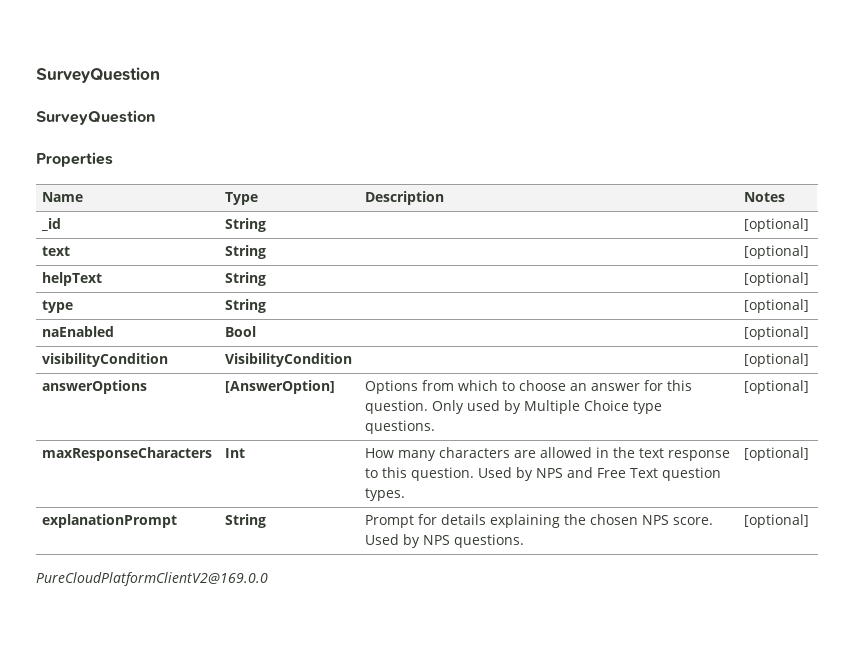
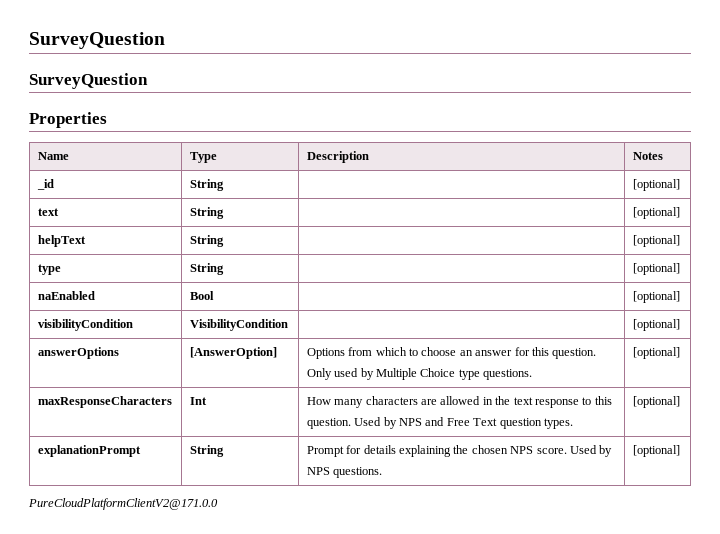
[36,572,268,586] PureCloudPlatformClientV2@169.0.0 -> [28,498,218,510] PureCloudPlatformClientV2@171.0.0

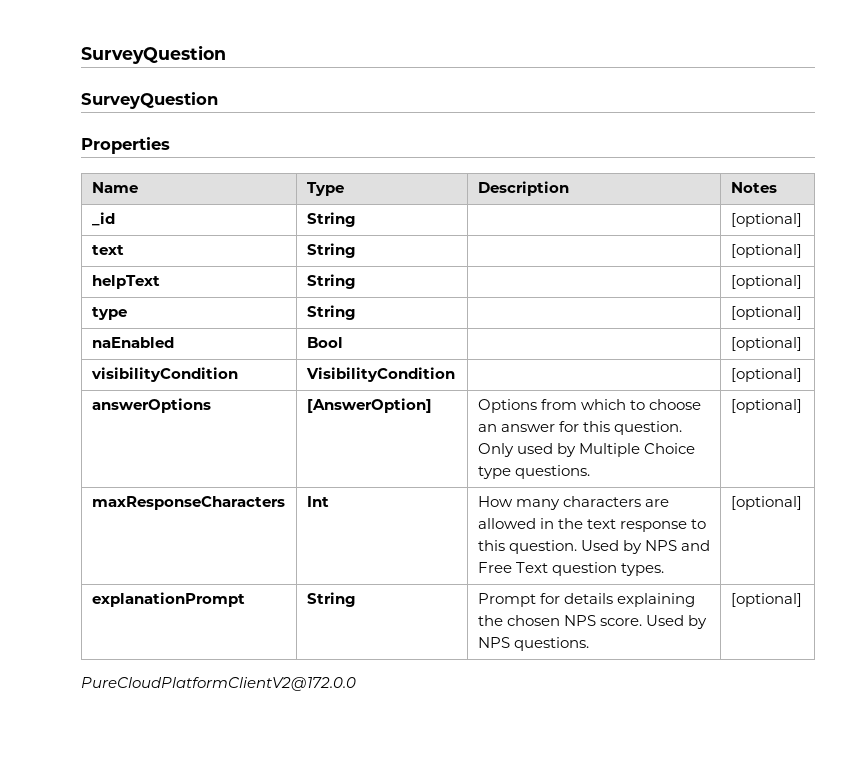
[28,498,218,510] PureCloudPlatformClientV2@171.0.0 -> [81,677,356,691] PureCloudPlatformClientV2@172.0.0

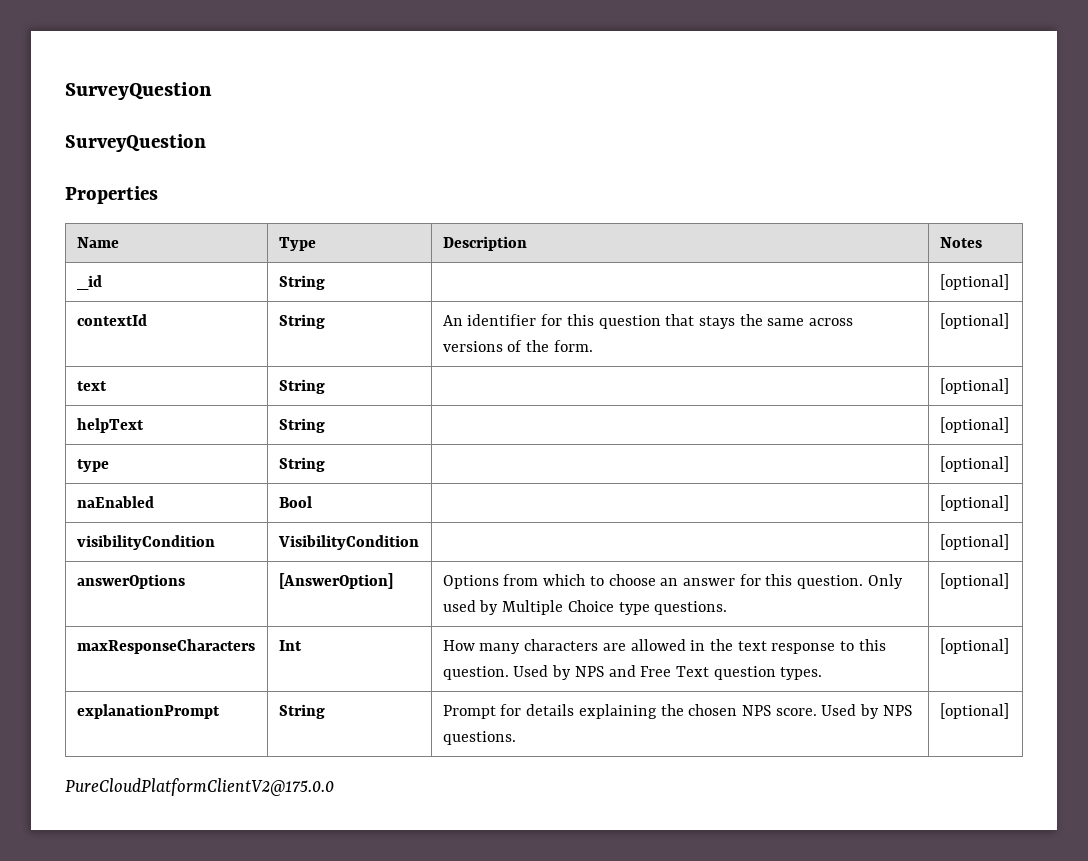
(802, 220) none -> [76,314,147,326] [278,314,325,329] [442,314,854,329] [442,340,593,352] [939,313,1009,329] // contextId | String | An identifier for this question that stays the same across versions of the form. | [optional]
[81,677,356,691] PureCloudPlatformClientV2@172.0.0 -> [65,778,334,796] PureCloudPlatformClientV2@175.0.0

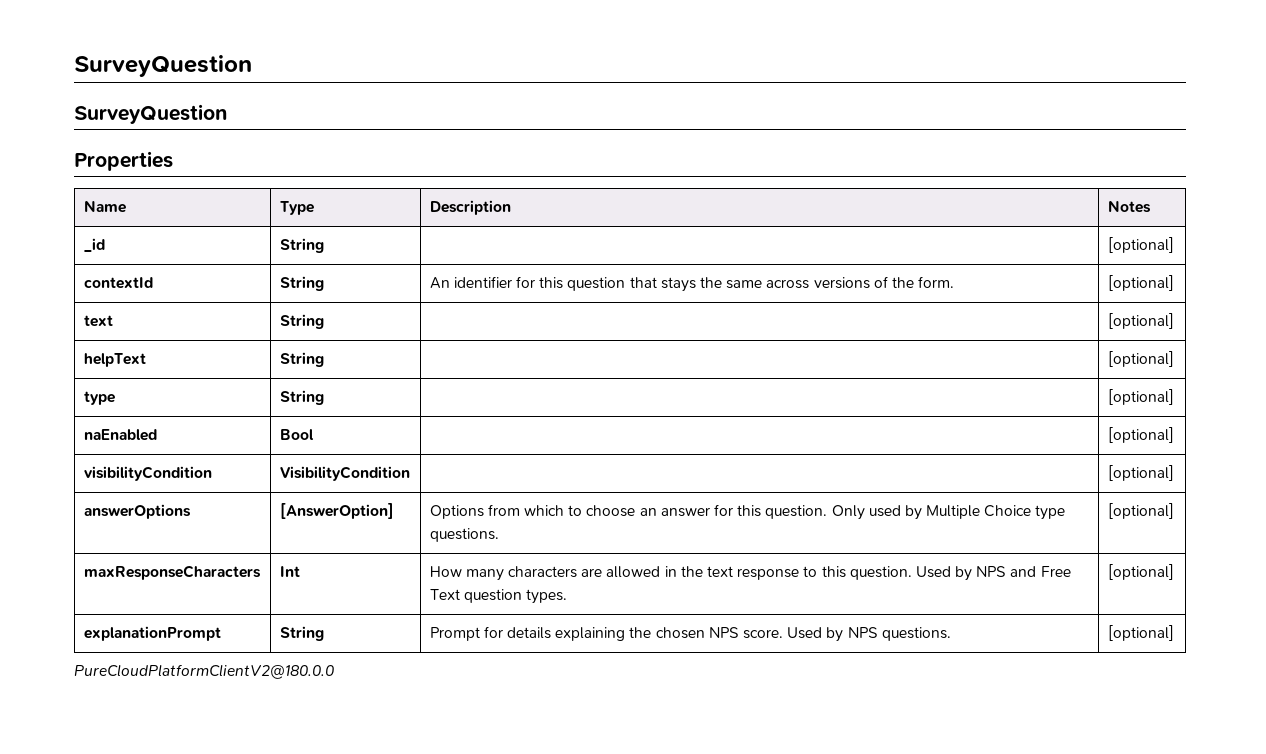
[65,778,334,796] PureCloudPlatformClientV2@175.0.0 -> [74,664,334,679] PureCloudPlatformClientV2@180.0.0

